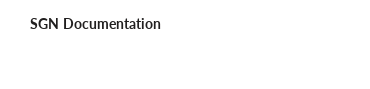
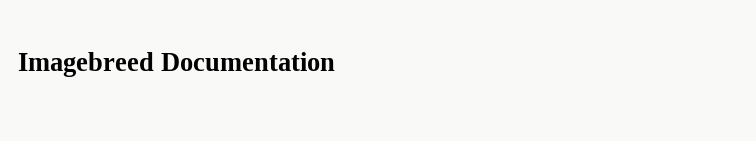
[30,18,59,29] SGN -> [18,52,154,77] Imagebreed

